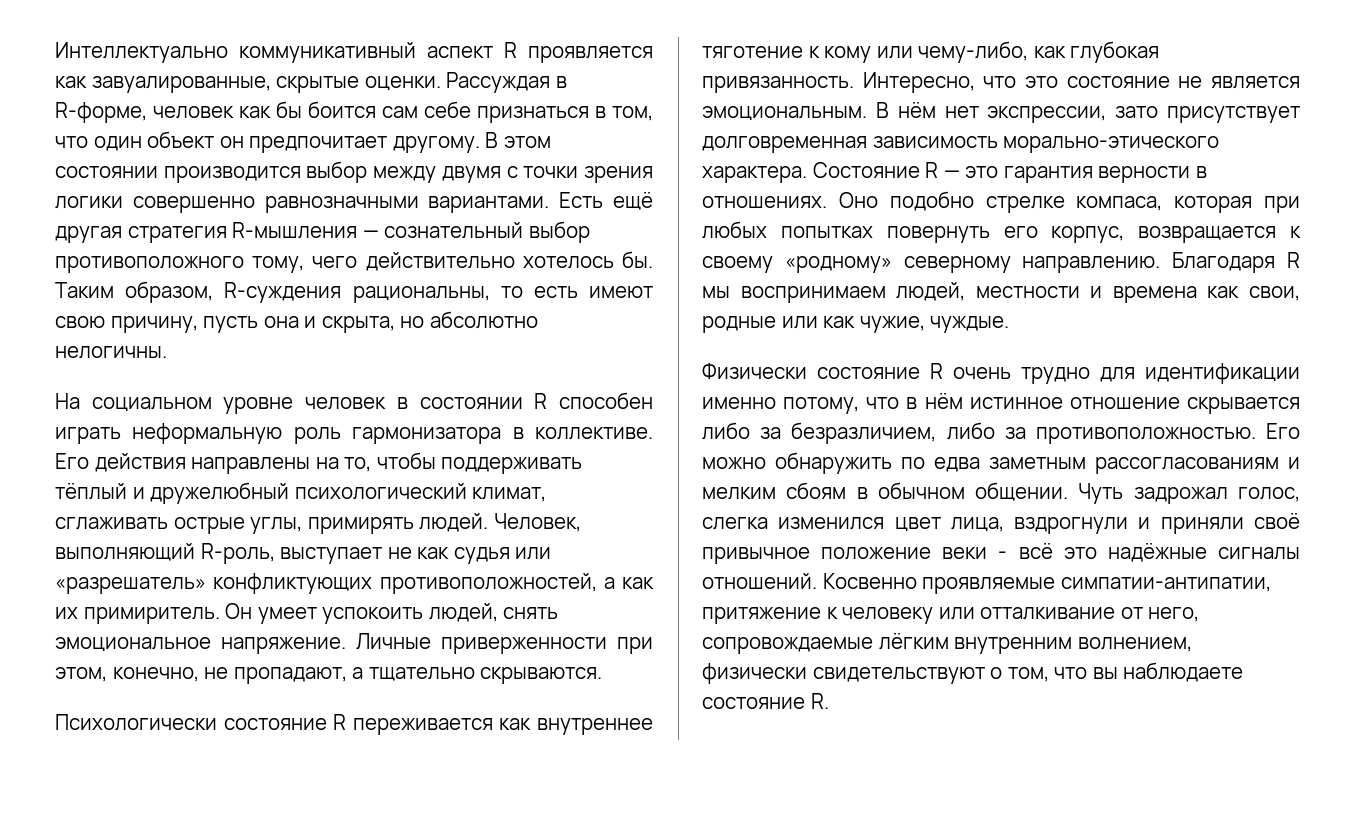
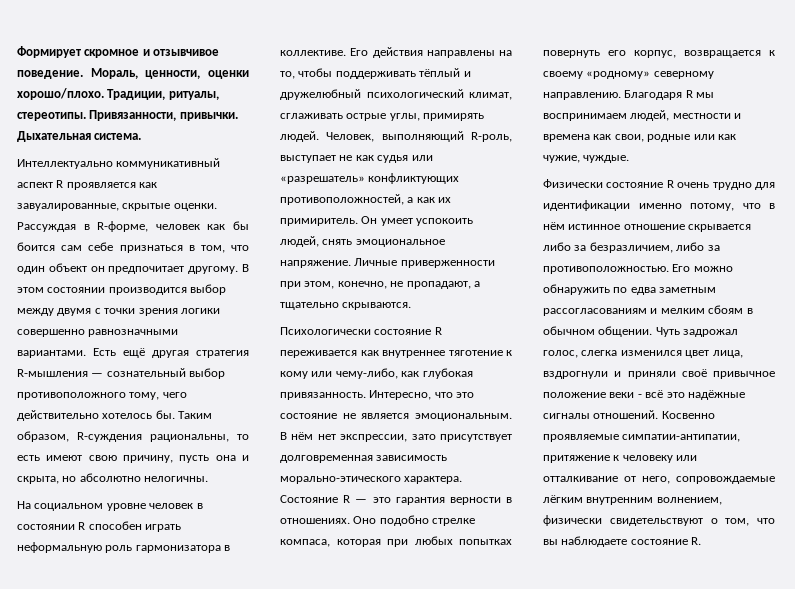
(55, 52) none -> [17,46,220,58] [17,68,249,79] [17,88,219,100] [17,110,238,121] [17,131,142,142] Формирует скромное и отзывчивое поведение. Мораль, ценности, оценки хорошо/плохо. Традиции, ритуалы, стереотипы. Привязанности, привычки. Дыхательная система. //

